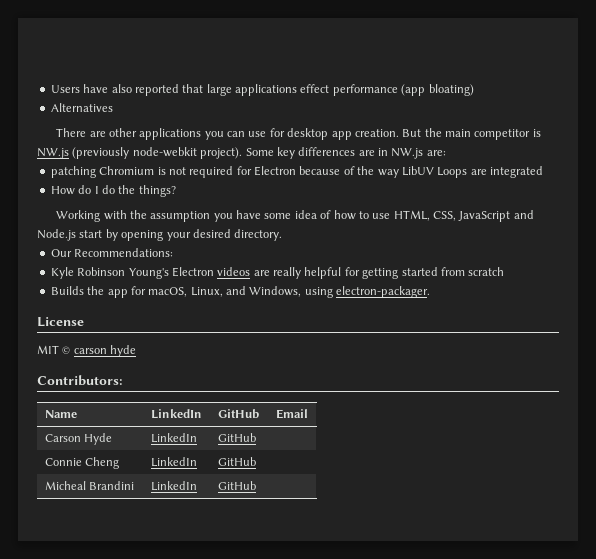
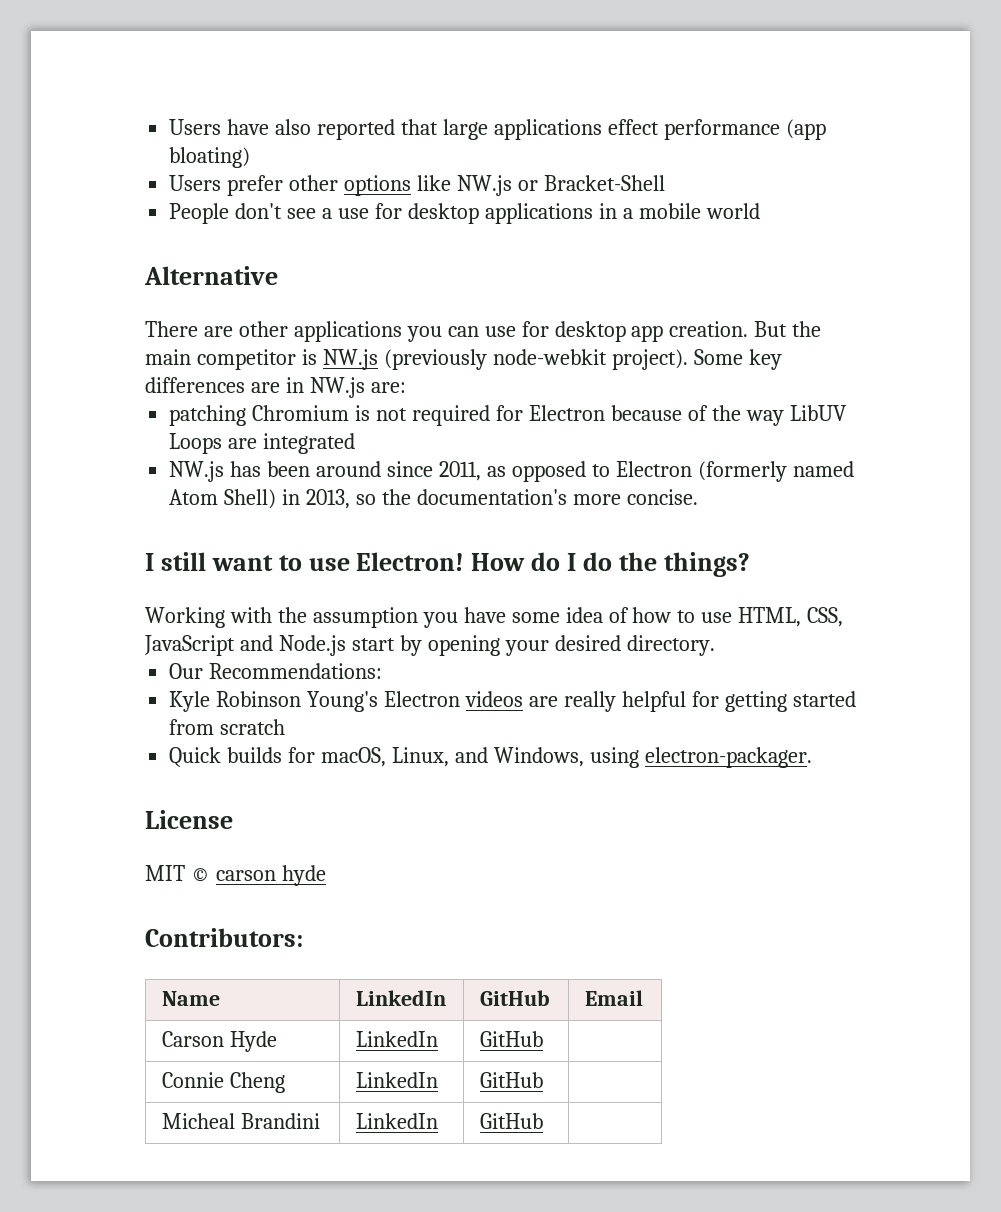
[50,103,113,112] Alternatives -> [169,175,665,196] [169,203,760,224] [144,266,278,285] Users prefer other options like NW.js or Bracket-Shell // People don't see a use for desktop applications in a mobile world // Alternative
(543, 172) none -> [169,461,854,482] [169,489,698,509] [145,552,465,571] NW.js has been around since 2011, as opposed to Electron (formerly named Atom Shell) in 2013, so the documentation's more concise. // I still want to use Electron!
[50,286,128,298] Builds the app -> [169,747,283,767] Quick builds

